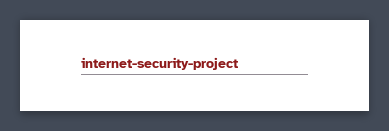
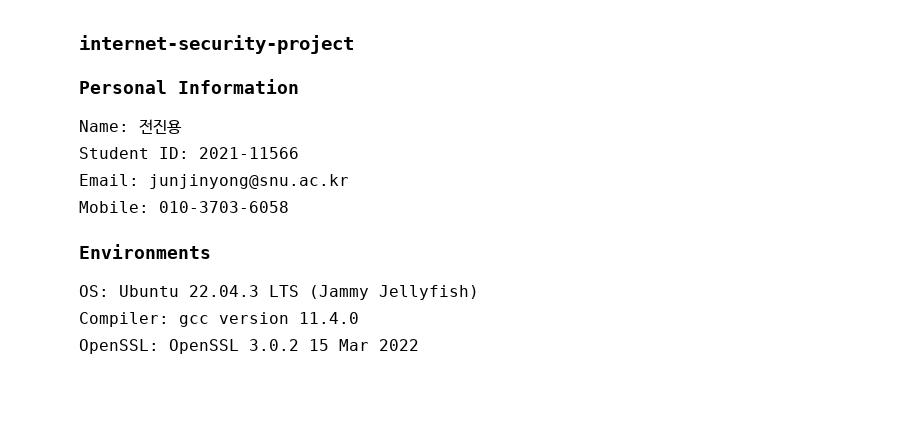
(238, 63) none -> [79,79,299,94] [79,119,182,134] [79,147,299,159] [79,174,349,189] [79,201,289,213] [79,244,211,259] [79,285,479,300] [79,312,359,327] [79,339,419,354] // Personal Information // Name: 전진용 // Student ID: 2021-11566 // Email: junjinyong@snu.ac.kr // Mobile: 010-3703-6058 // Environments // OS: Ubuntu 22.04.3 LTS (Jammy Jellyfish) // Compiler: gcc version 11.4.0 // OpenSSL: OpenSSL 3.0.2 15 Mar 2022

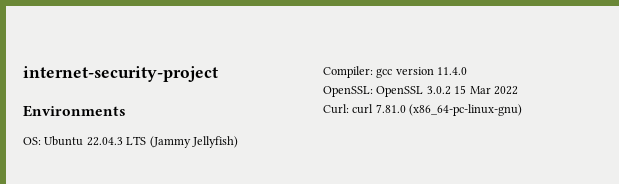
[79,79,299,94] [79,119,182,134] [79,147,299,159] [79,174,349,189] [79,201,289,213] // Personal Information // Name: 전진용 // Student ID: 2021-11566 // Email: junjinyong@snu.ac.kr // Mobile: 010-3703-6058 -> (218, 74) none
(419, 345) none -> [323,104,523,116] // Curl: curl 7.81.0 (x86_64-pc-linux-gnu)

